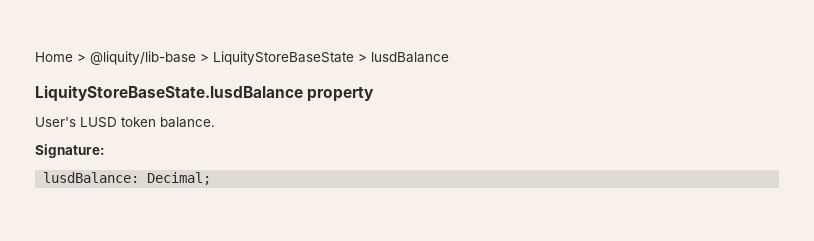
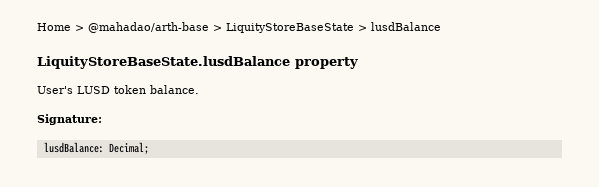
[90,51,196,65] @liquity/lib-base -> [88,22,209,33] @mahadao/arth-base

